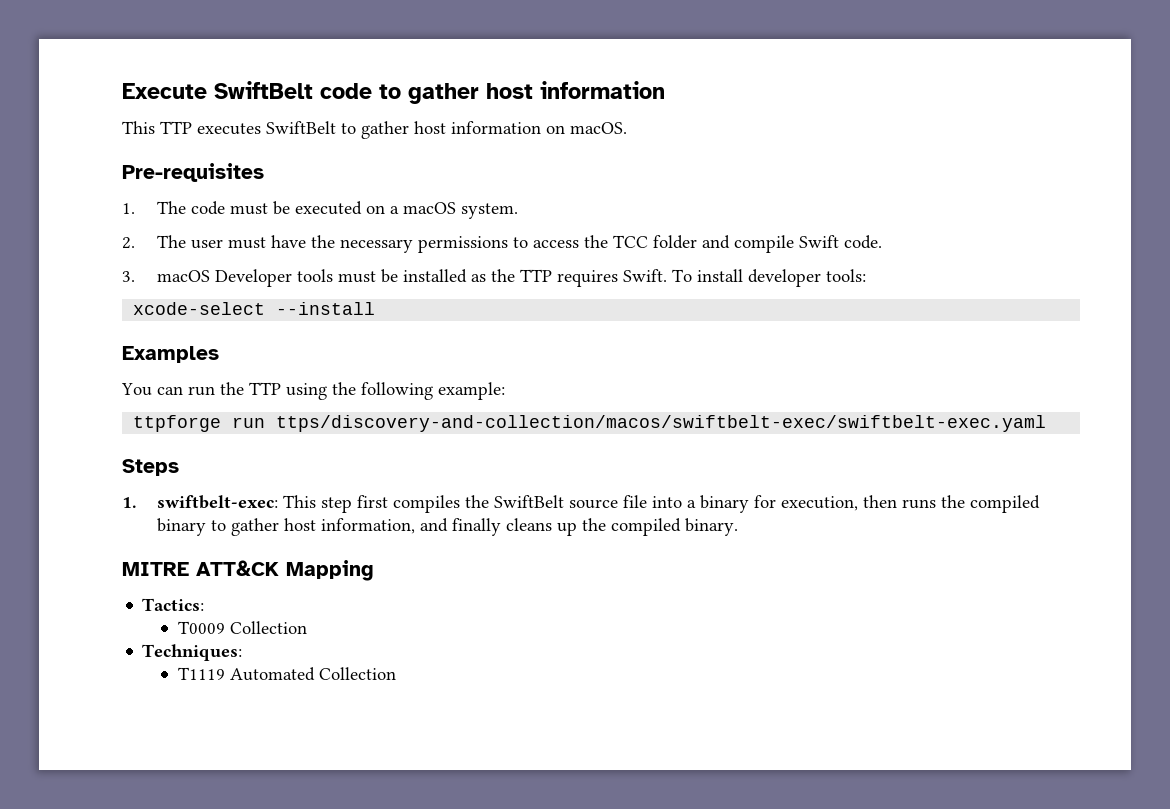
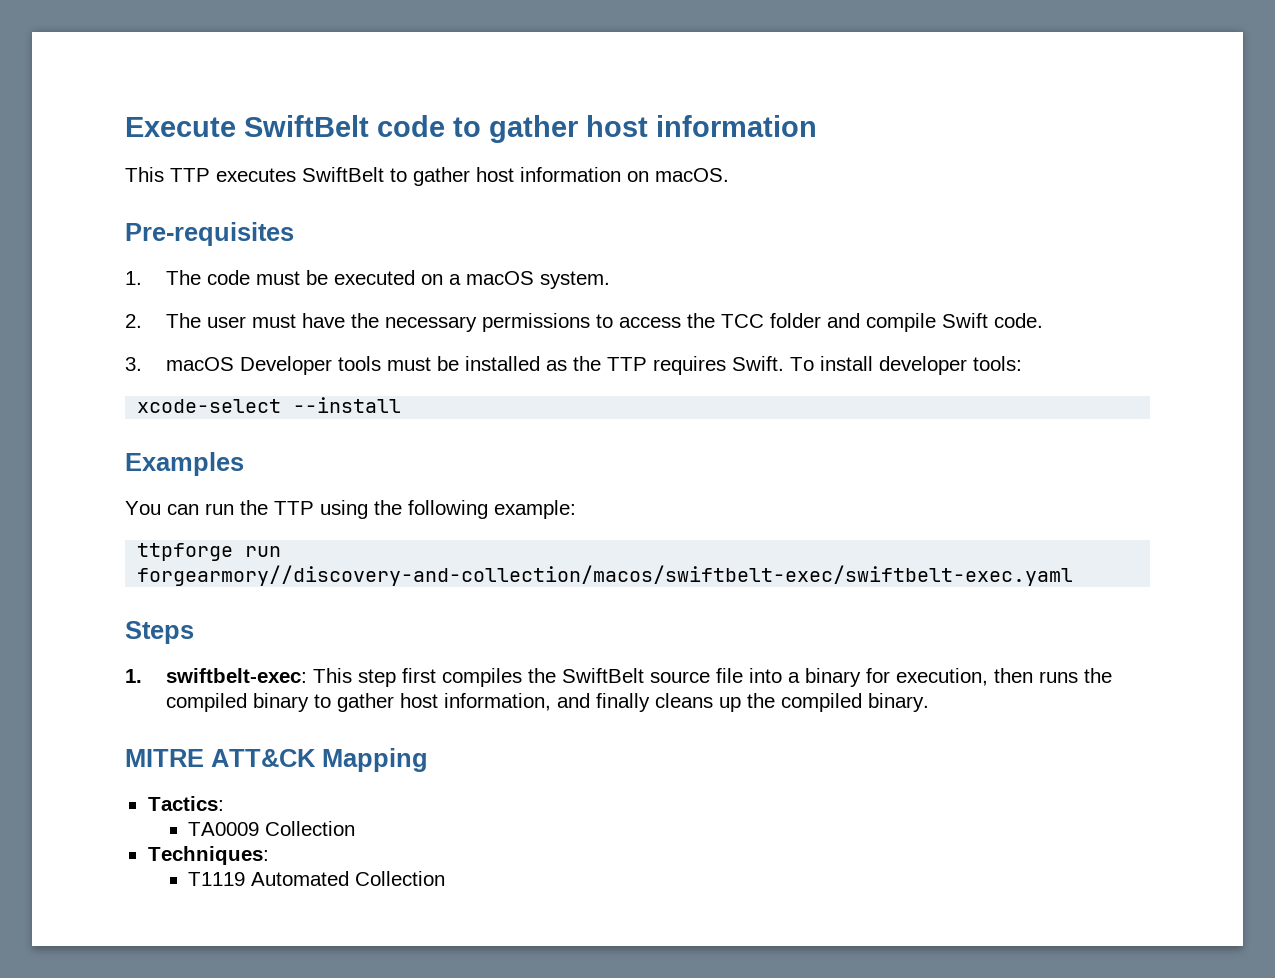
[276,415,1047,432] ttps/discovery-and-collection/macos/swiftbelt-exec/swiftbelt-exec.yaml -> [137,565,1074,586] forgearmory//discovery-and-collection/macos/swiftbelt-exec/swiftbelt-exec.yaml
[177,621,225,634] T0009 -> [188,822,260,836] TA0009

